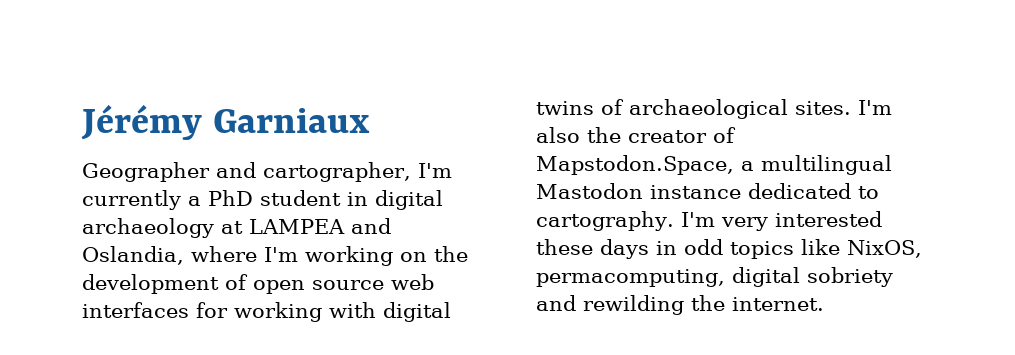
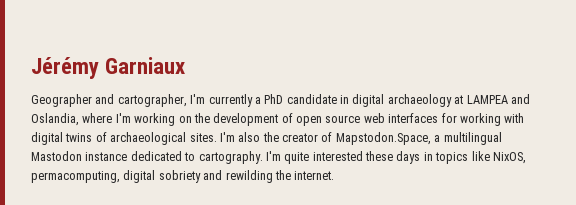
[260,190,341,206] student -> [286,94,337,104] candidate
[720,217,768,231] very -> [284,152,310,164] quite
[684,239,723,255] odd -> (433, 156) none

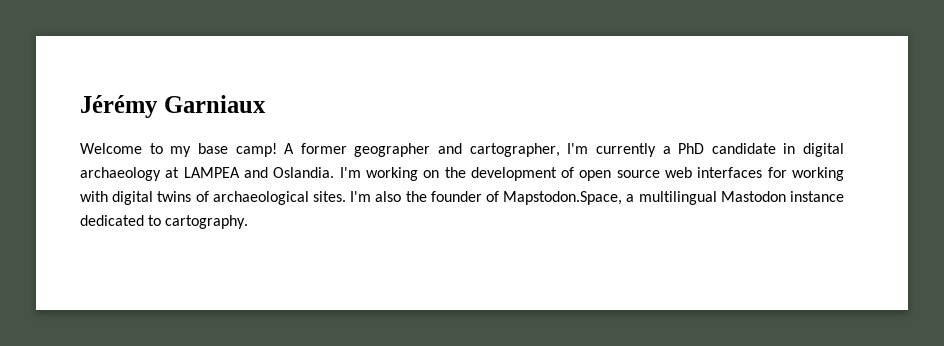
[31,94,92,107] Geographer -> [80,143,431,157] Welcome to my base camp! A former geographer
[31,113,113,126] Oslandia, where -> [273,167,335,178] Oslandia.
[282,133,318,142] creator -> [430,191,482,202] founder
[265,151,526,164] [31,170,335,183] I'm quite interested these days in topics like NixOS, permacomputing, digital sobriety and rewilding the internet. -> (249, 222) none

